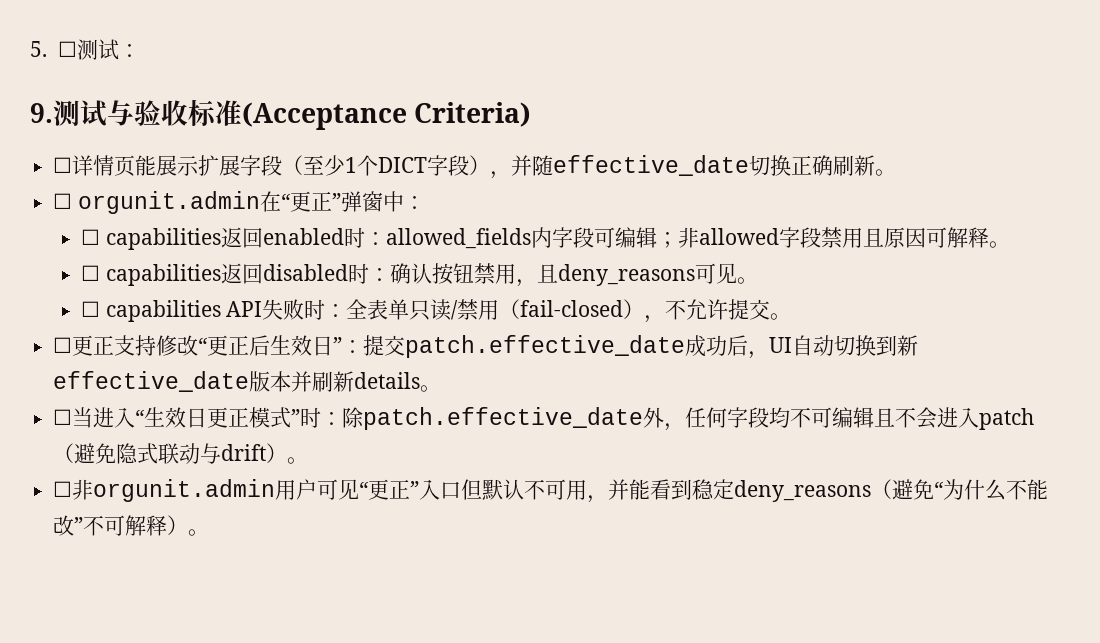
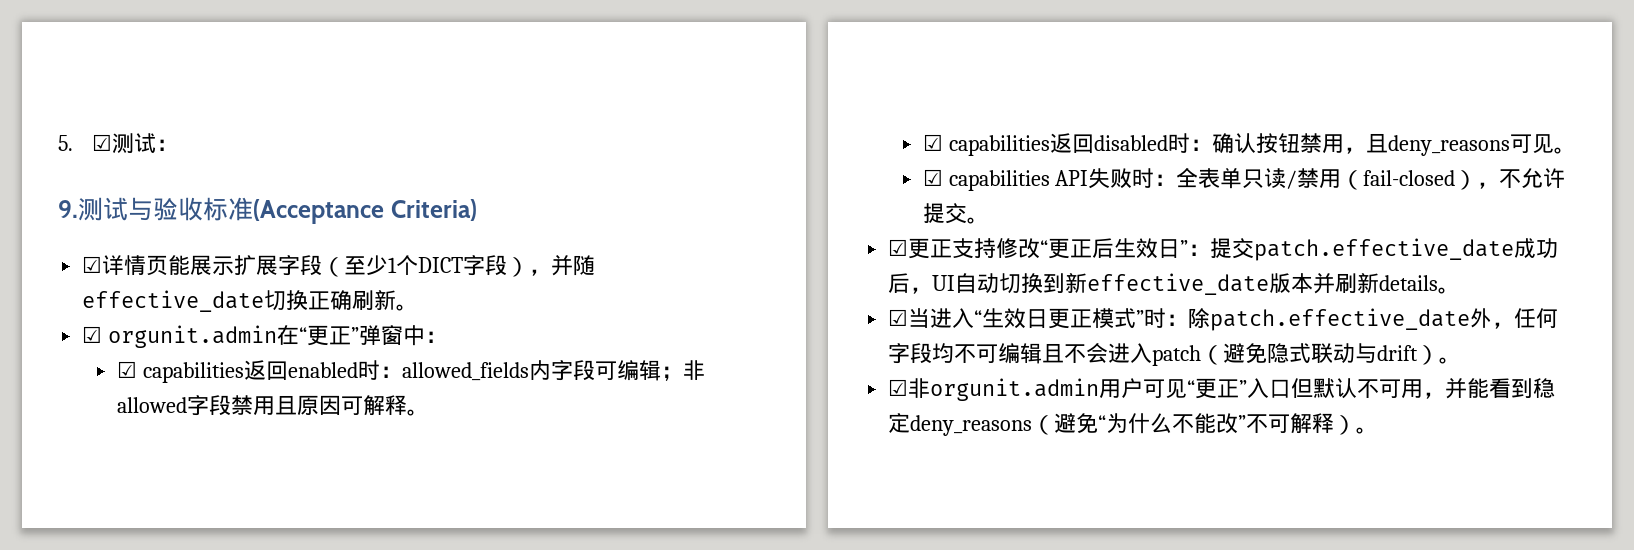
[58,41,78,57] ☐ -> [92,134,113,151] ☑
[53,157,73,173] ☐ -> [82,256,103,273] ☑
[53,193,73,209] ☐ -> [82,326,103,343] ☑
[81,229,101,245] ☐ -> [116,361,137,378] ☑
[81,265,101,281] ☐ -> [922,134,943,151] ☑
[81,301,101,317] ☐ -> [922,169,943,186] ☑
[53,337,73,353] ☐ -> [888,239,909,256] ☑
[53,409,73,425] ☐ -> [888,309,909,326] ☑
[53,481,73,497] ☐ -> [888,379,909,396] ☑

